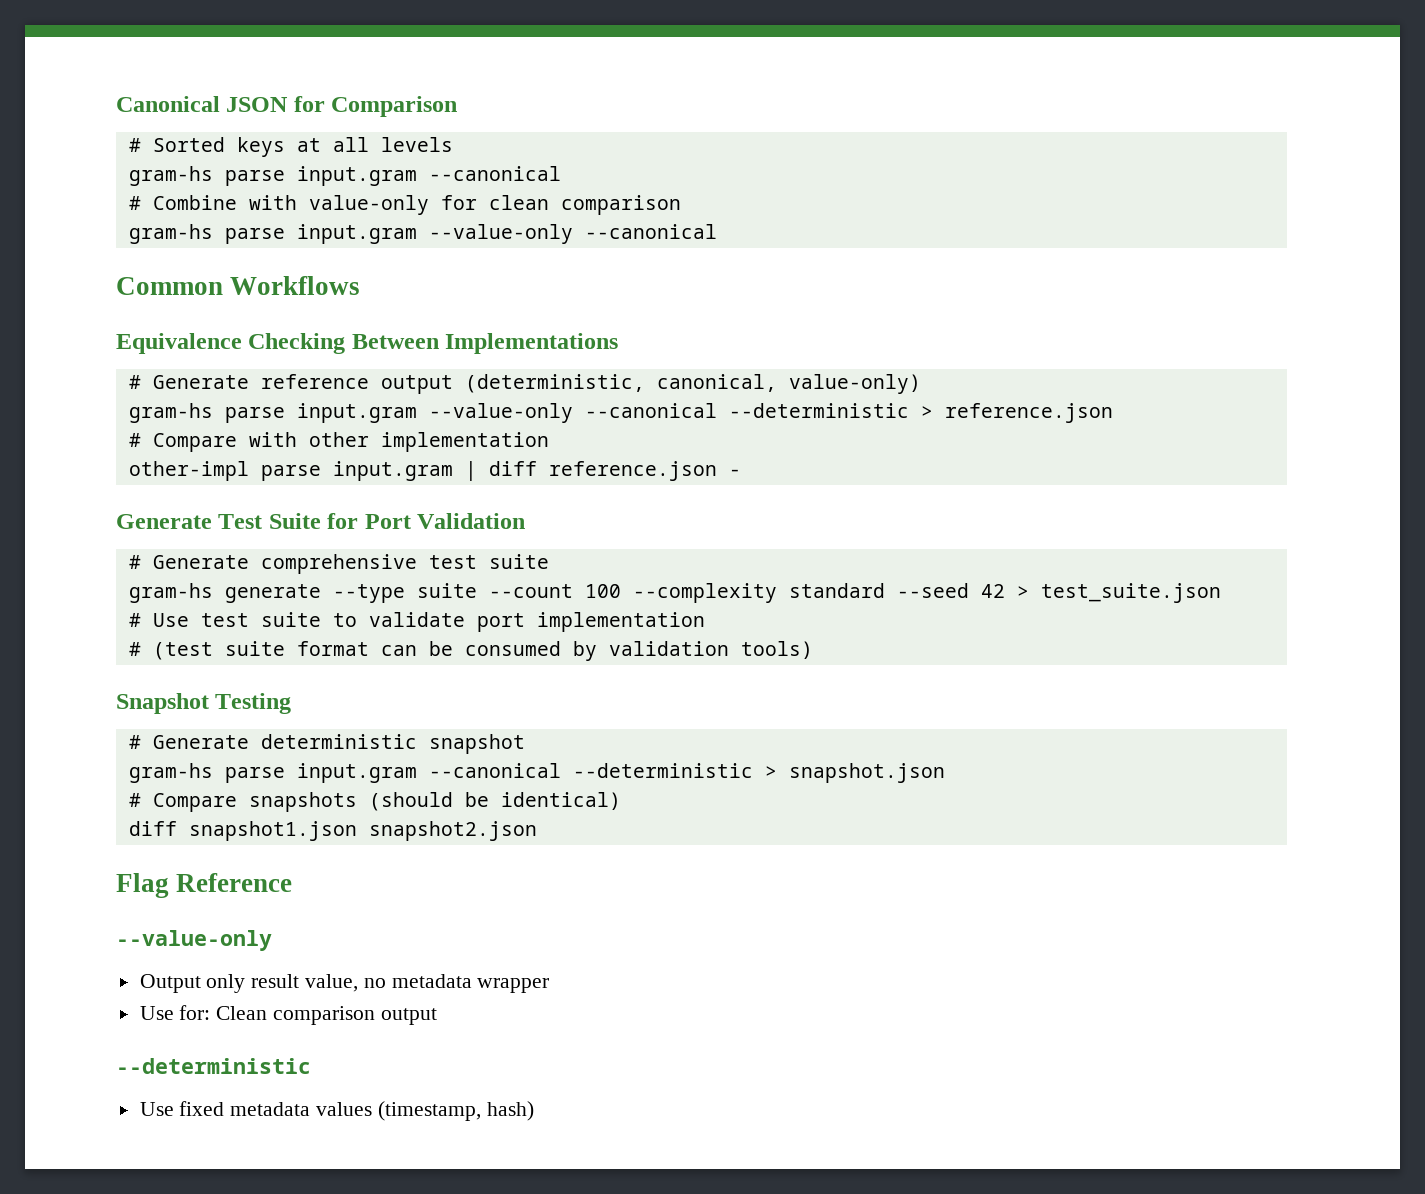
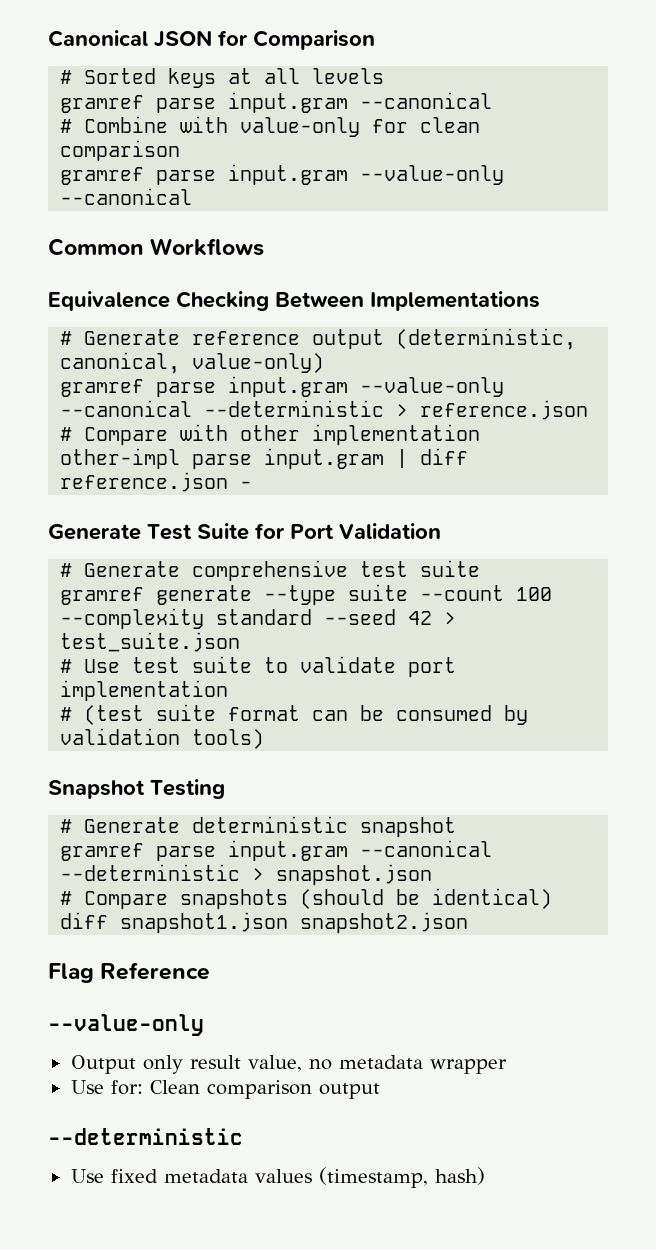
[128,166,213,186] gram-hs -> [60,95,145,113] gramref
[128,224,213,244] gram-hs -> [60,167,145,185] gramref
[128,403,213,423] gram-hs -> [60,379,145,397] gramref
[128,583,213,603] gram-hs -> [60,587,145,605] gramref
[128,763,213,783] gram-hs -> [60,843,145,861] gramref

